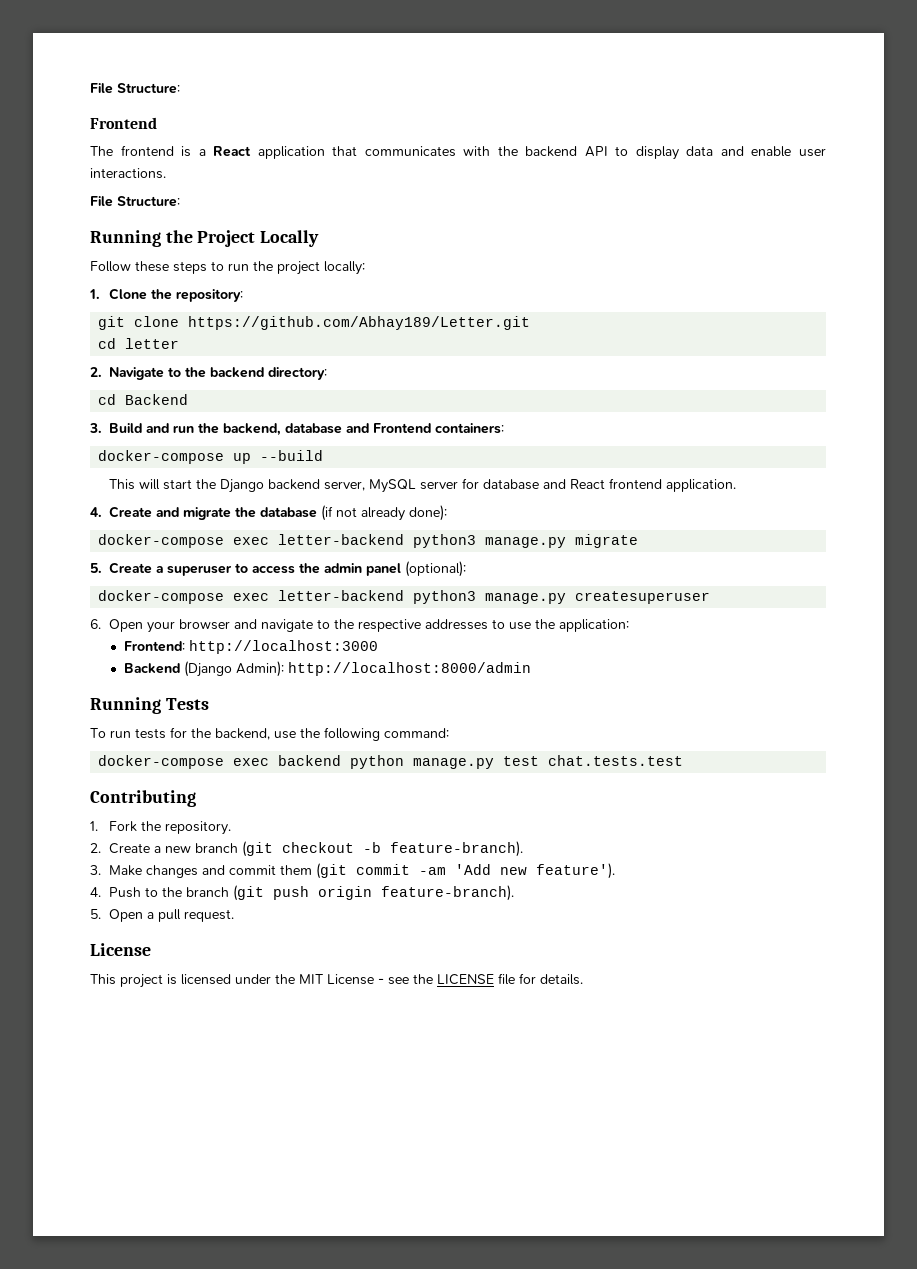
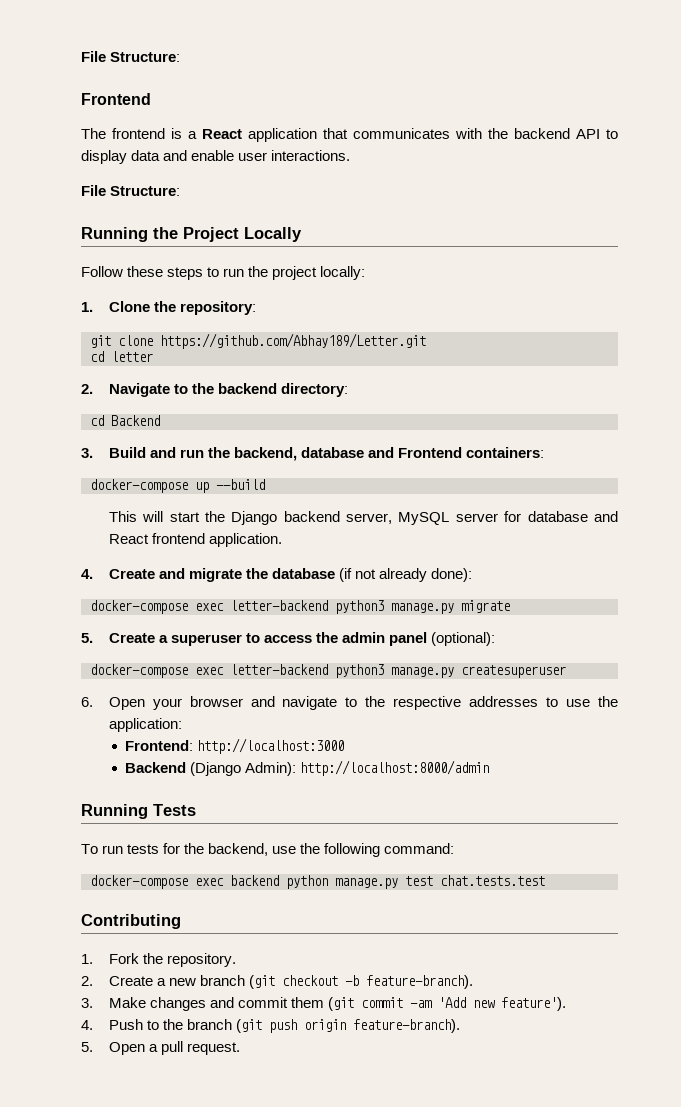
[90,943,151,956] [90,973,583,988] // License // This project is licensed under the MIT License - see the LICENSE file for details. -> (240, 1048) none

